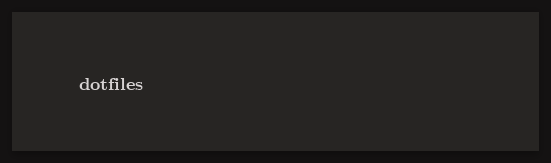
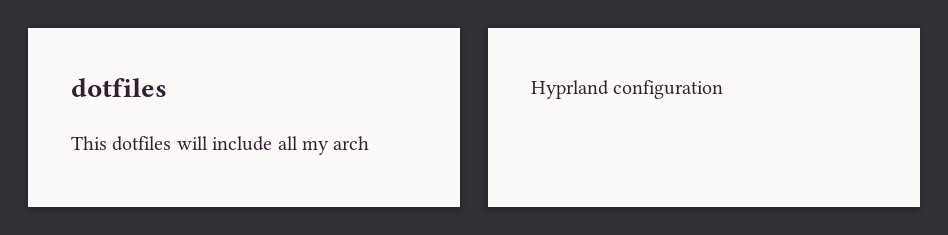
[79,78,143,90] dotfiles -> [71,78,167,97] [71,136,370,155] [531,80,724,99] dotfiles // This dotfiles will include all my arch Hyprland configuration

